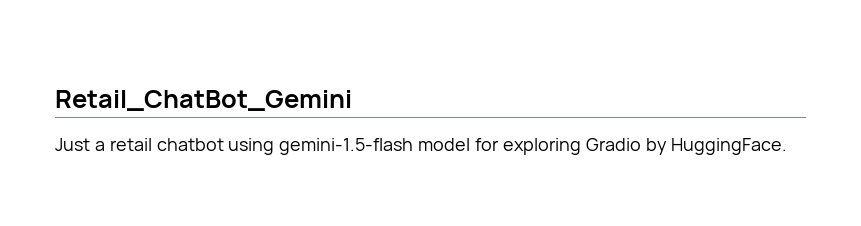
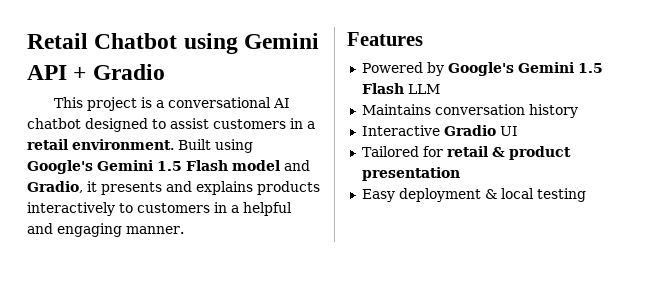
[55,90,352,111] [55,138,788,155] Retail_ChatBot_Gemini // Just a retail chatbot using gemini-1.5-flash model for exploring Gradio by HuggingFace. -> [27,33,320,54] [27,64,165,80] [54,97,291,111] [27,118,315,132] [27,139,253,153] [27,160,310,174] [27,181,320,195] [27,202,292,216] [27,223,184,237] [347,32,423,46] [361,62,603,76] [361,83,440,94] [361,104,578,118] [361,125,518,136] [361,146,571,160] [361,167,460,181] [361,188,586,202] Retail Chatbot using Gemini API + Gradio // This project is a conversational AI chatbot designed to assist customers in a retail environment. Built using Google's Gemini 1.5 Flash model and Gradio, it presents and explains products interactively to customers in a helpful and engaging manner. // Features // Powered by Google's Gemini 1.5 Flash LLM // Maintains conversation history // Interactive Gradio UI // Tailored for retail & product presentation // Easy deployment & local testing

